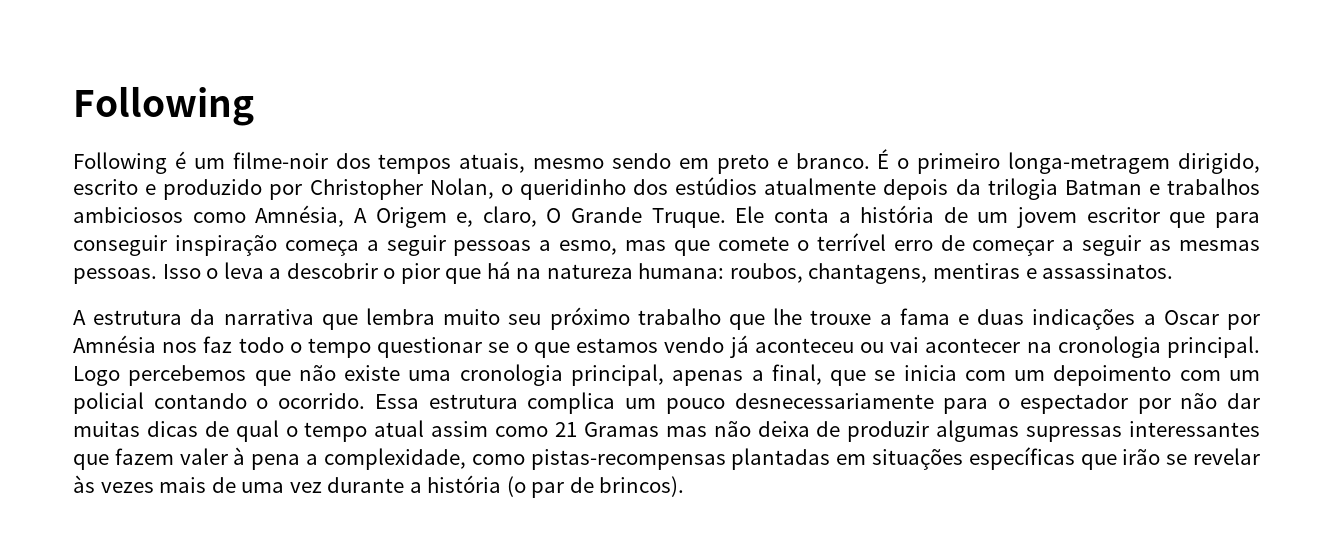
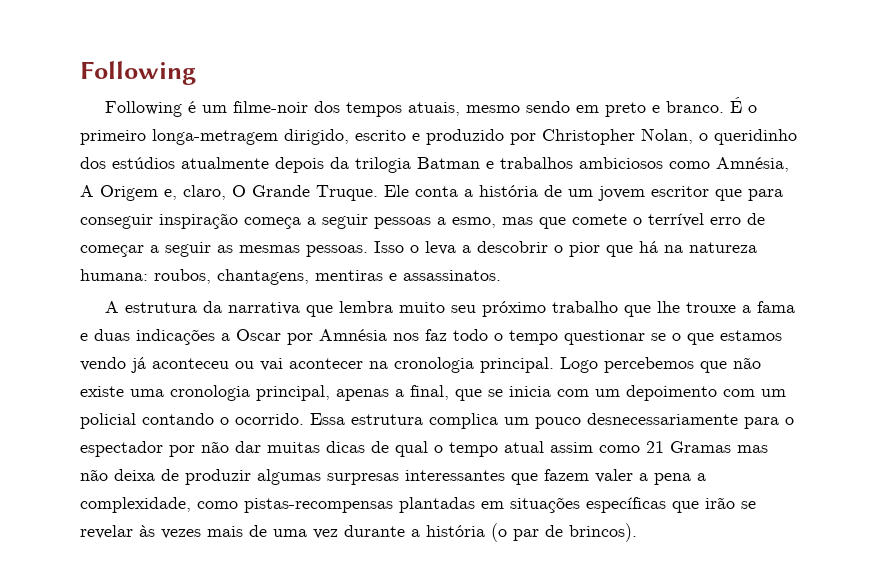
[1026,426,1123,442] supressas -> [327,473,399,485] surpresas
[233,447,246,465] à -> [639,473,648,481] a

